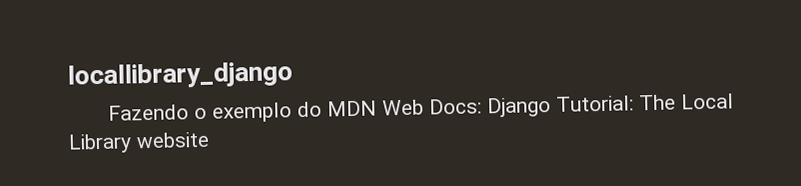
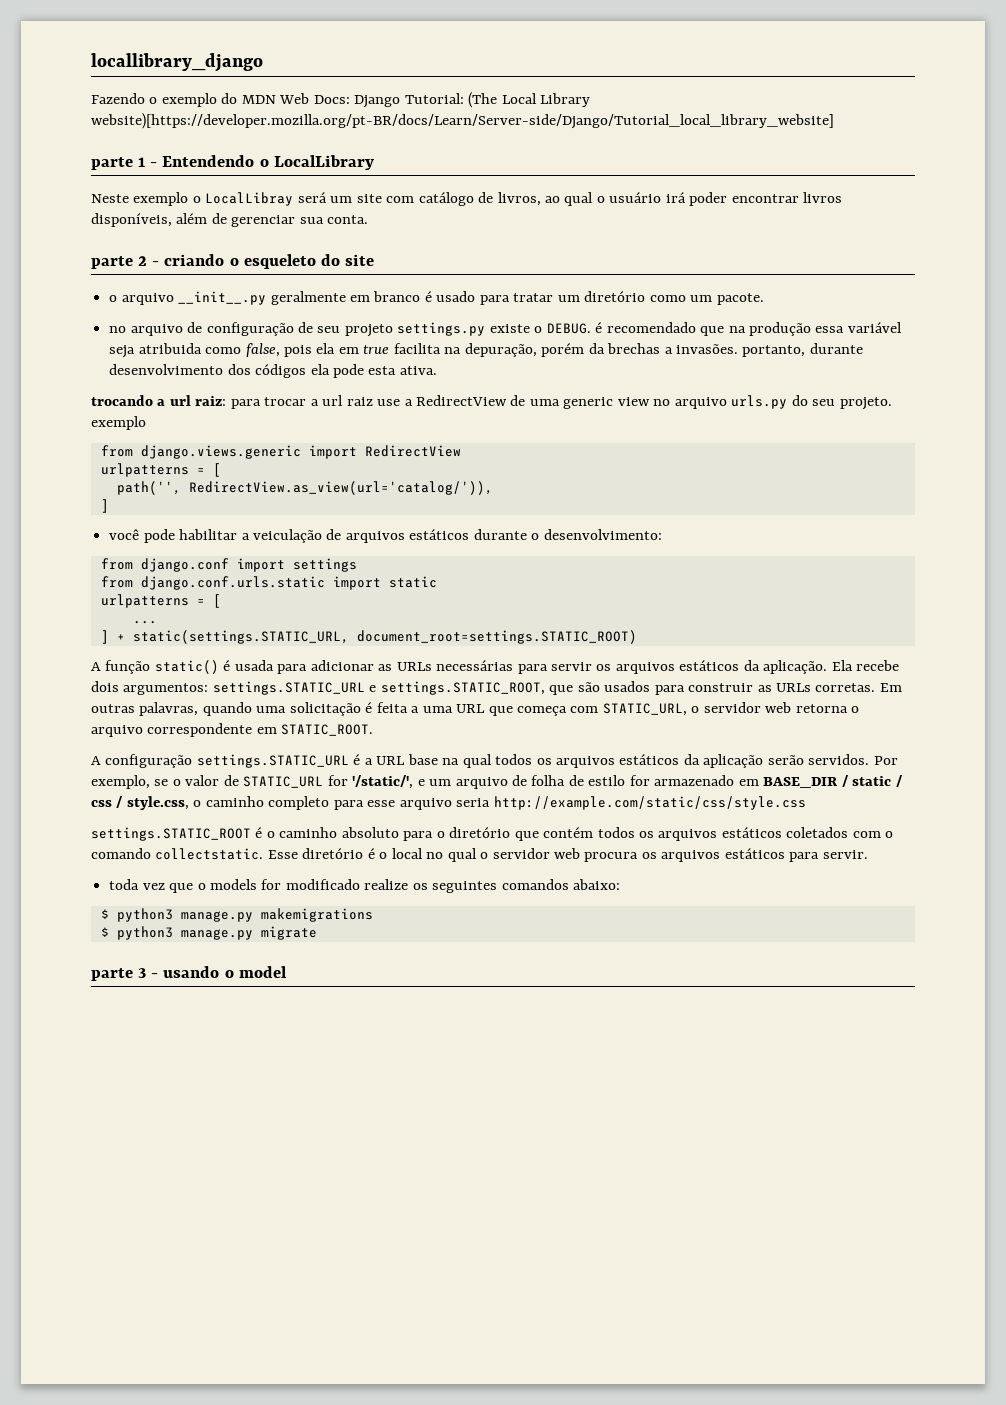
[639,94,677,111] The -> [468,92,498,108] (The
[135,131,210,149] website -> [91,113,834,129] [91,155,374,170] [91,192,843,206] [91,213,369,227] [91,254,374,269] [109,291,764,305] [109,322,902,337] [109,343,863,358] [109,364,437,378] [91,395,892,410] [91,416,146,430] [100,445,461,459] [100,463,221,477] [116,481,493,495] [100,499,109,513] [109,529,662,543] [100,558,357,572] [100,576,437,590] [100,594,221,608] [132,621,157,624] [100,630,637,644] [91,660,900,674] [91,681,902,695] [91,702,860,716] [91,723,374,737] [91,754,898,768] [91,775,903,789] [91,796,806,810] [91,827,894,841] [91,848,868,862] [109,879,621,893] [100,908,373,922] [100,926,317,940] [91,966,287,981] website)[https://developer.mozilla.org/pt-BR/docs/Learn/Server-side/Django/Tutorial_local_library_website] // parte 1 - Entendendo o LocalLibrary // Neste exemplo o LocalLibray será um site com catálogo de livros, ao qual o usuário irá poder encontrar livros disponíveis, além de gerenciar sua conta. // parte 2 - criando o esqueleto do site // o arquivo __init__.py geralmente em branco é usado para tratar um diretório como um pacote. // no arquivo de configuração de seu projeto settings.py existe o DEBUG. é recomendado que na produção essa variável seja atribuida como false, pois ela em true facilita na depuração, porém da brechas a invasões. portanto, durante desenvolvimento dos códigos ela pode esta ativa. // trocando a url raiz: para trocar a url raiz use a RedirectView de uma generic view no arquivo urls.py do seu projeto. exemplo // from django.views.generic import RedirectView // urlpatterns = [ // path('', RedirectView.as_view(url='catalog/')), // ] // você pode habilitar a veiculação de arquivos estáticos durante o desenvolvimento: // from django.conf import settings // from django.conf.urls.static import static // urlpatterns = [ // ... // ] + static(settings.STATIC_URL, document_root=settings.STATIC_ROOT) // A função static() é usada para adicionar as URLs necessárias para servir os arquivos estáticos da aplicação. Ela recebe dois argumentos: settings.STATIC_URL e settings.STATIC_ROOT, que são usados para construir as URLs corretas. Em outras palavras, quando uma solicitação é feita a uma URL que começa com STATIC_URL, o servidor web retorna o arquivo correspondente em STATIC_ROOT. // A configuração settings.STATIC_URL é a URL base na qual todos os arquivos estáticos da aplicação serão servidos. Por exemplo, se o valor de STATIC_URL for '/static/', e um arquivo de folha de estilo for armazenado em BASE_DIR / static / css / style.css, o caminho completo para esse arquivo seria http://example.com/static/css/style.css // settings.STATIC_ROOT é o caminho absoluto para o diretório que contém todos os arquivos estáticos coletados com o comando collectstatic. Esse diretório é o local no qual o servidor web procura os arquivos estáticos para servir. // toda vez que o models for modificado realize os seguintes comandos abaixo: // $ python3 manage.py makemigrations // $ python3 manage.py migrate // parte 3 - usando o model

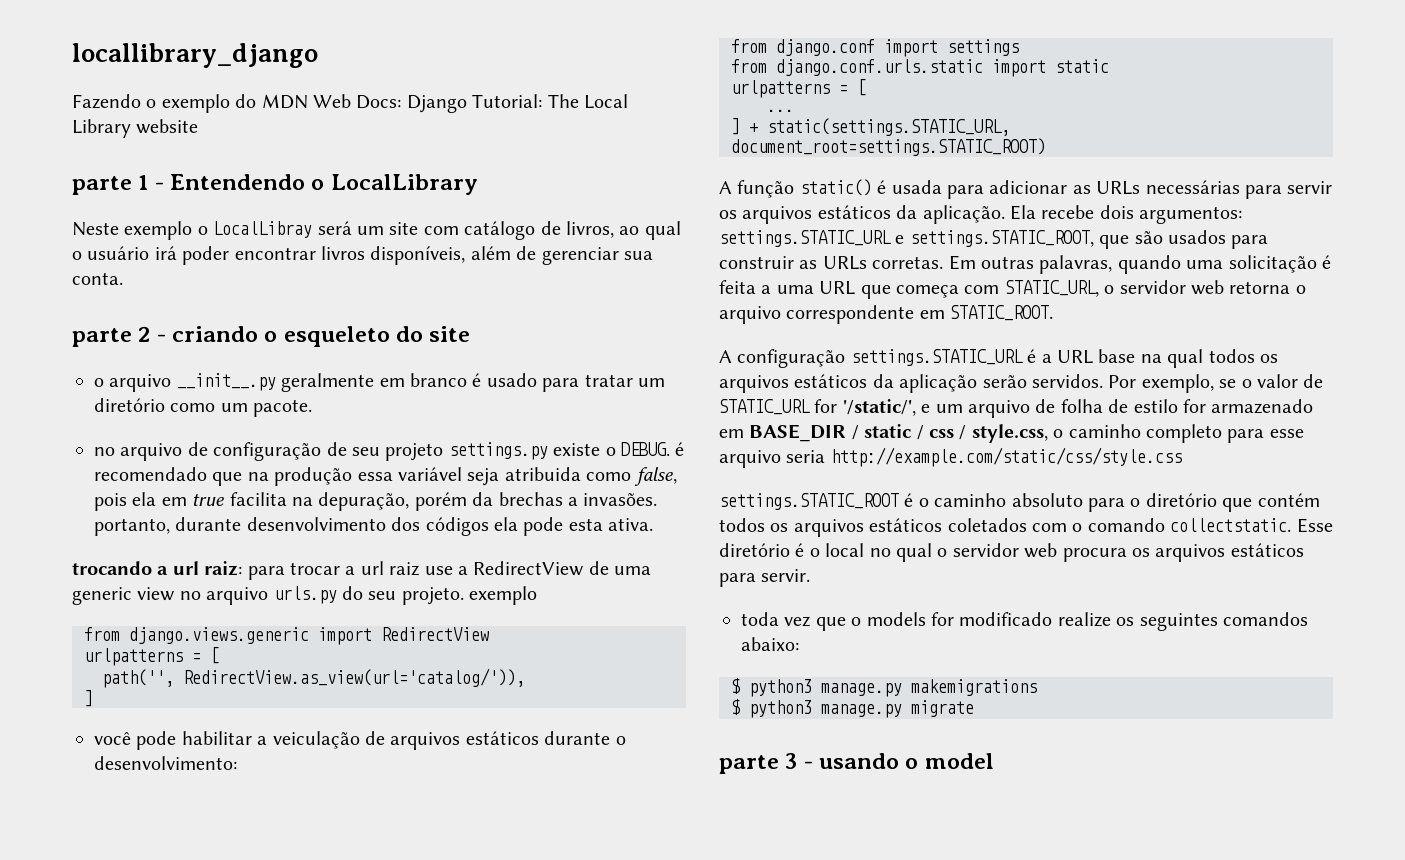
[468,92,498,108] (The -> [547,94,579,108] The
[91,113,834,129] website)[https://developer.mozilla.org/pt-BR/docs/Learn/Server-side/Django/Tutorial_local_library_website] -> [136,119,199,134] website

